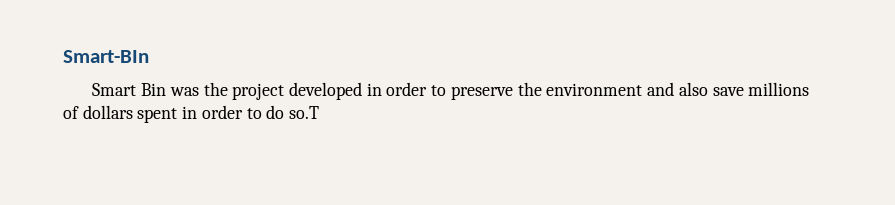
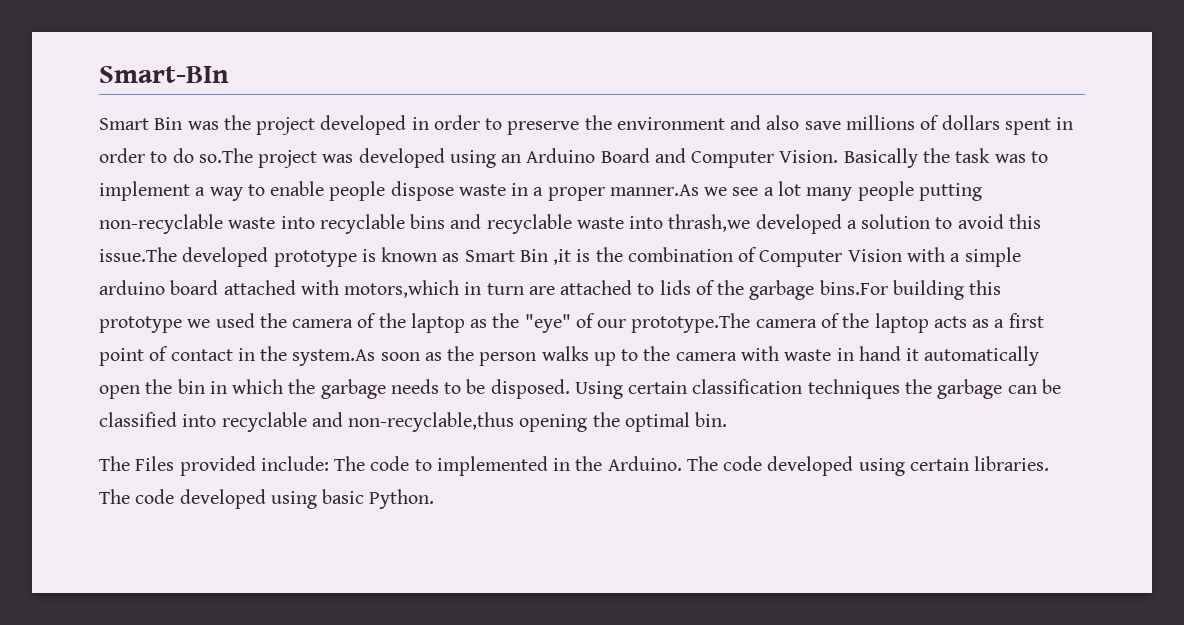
[289,106,320,119] so.T -> [198,148,1048,168] [99,181,982,201] [99,214,1041,234] [99,247,1021,267] [99,280,1002,300] [99,313,1044,333] [99,346,1040,366] [99,379,1061,399] [99,412,728,432] [99,456,1050,476] [99,489,435,509] so.The project was developed using an Arduino Board and Computer Vision. Basically the task was to implement a way to enable people dispose waste in a proper manner.As we see a lot many people putting non-recyclable waste into recyclable bins and recyclable waste into thrash,we developed a solution to avoid this issue.The developed prototype is known as Smart Bin ,it is the combination of Computer Vision with a simple arduino board attached with motors,which in turn are attached to lids of the garbage bins.For building this prototype we used the camera of the laptop as the "eye" of our prototype.The camera of the laptop acts as a first point of contact in the system.As soon as the person walks up to the camera with waste in hand it automatically open the bin in which the garbage needs to be disposed. Using certain classification techniques the garbage can be classified into recyclable and non-recyclable,thus opening the optimal bin. // The Files provided include: The code to implemented in the Arduino. The code developed using certain libraries. The code developed using basic Python.

